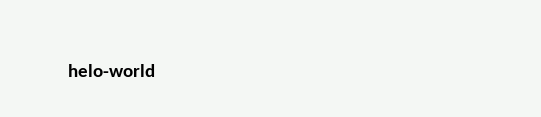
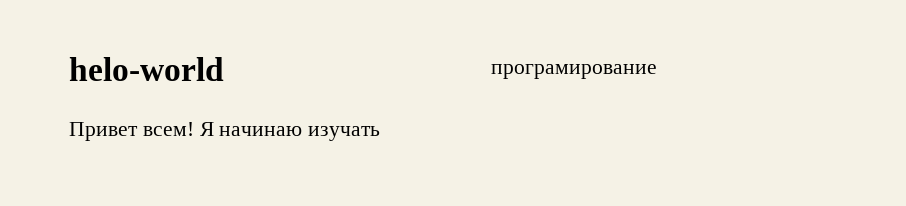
(155, 70) none -> [69,122,381,141] [491,64,657,79] // Привет всем! Я начинаю изучать програмирование

